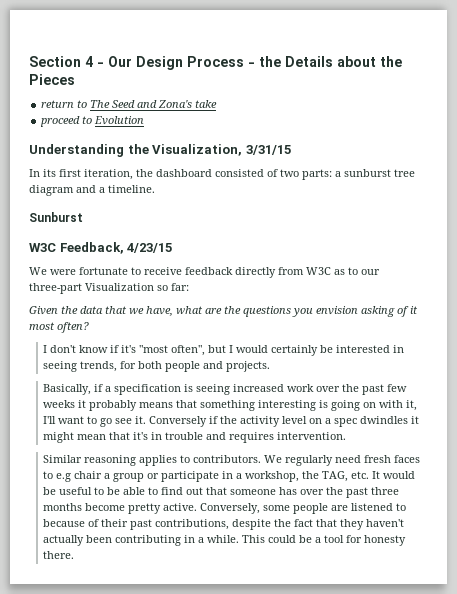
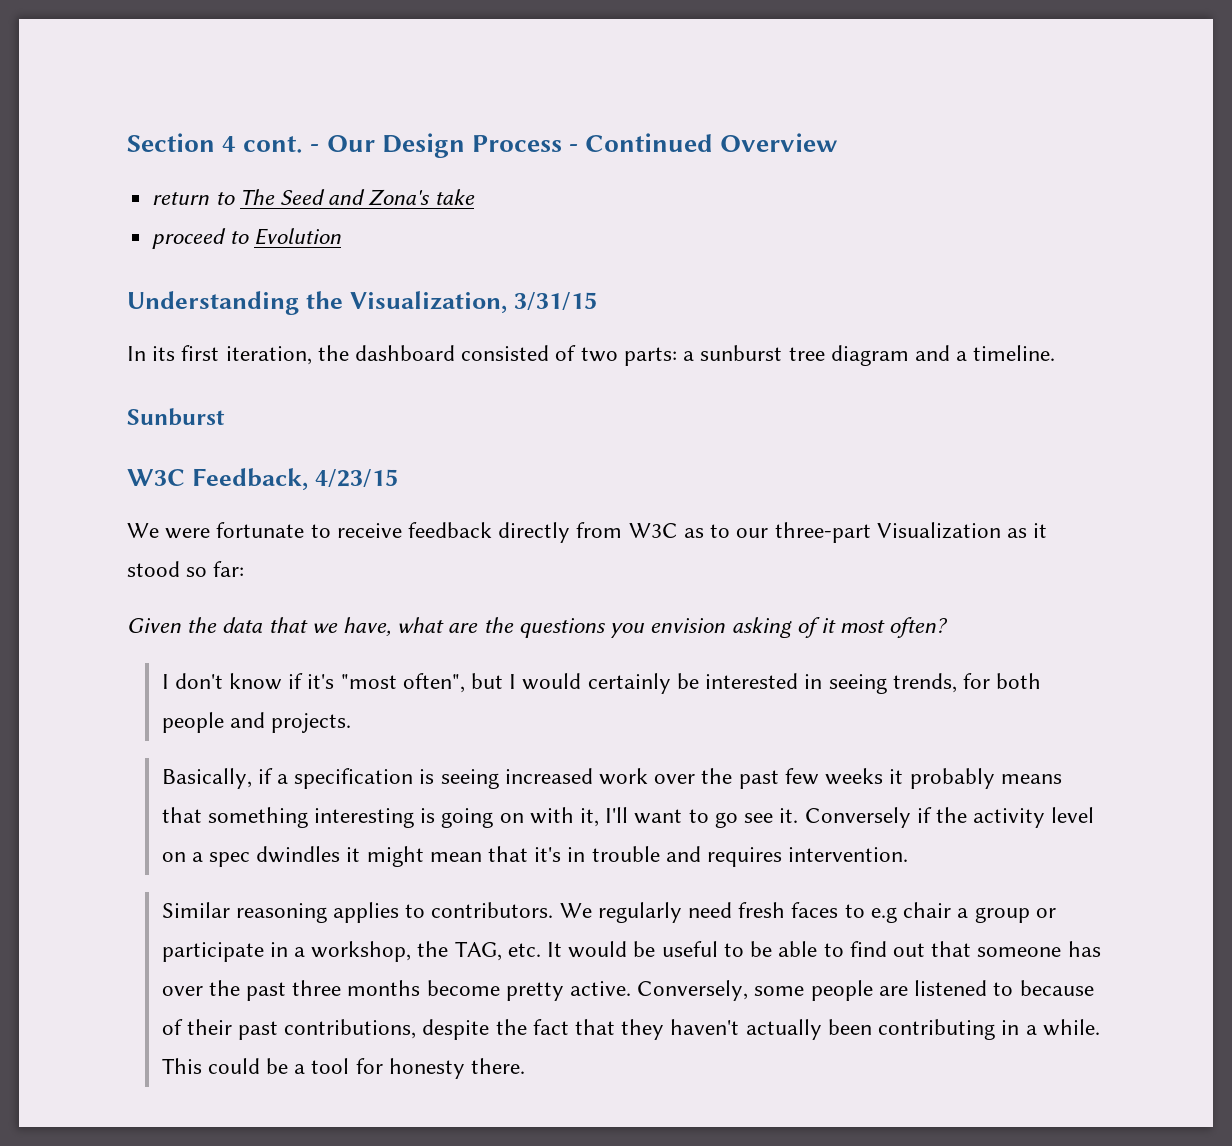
(93, 61) none -> [243,136,304,153] cont.
[259,56,402,67] [29,74,75,85] the Details about the Pieces -> [585,133,839,152] Continued Overview
(154, 287) none -> [1006,523,1048,538] [127,561,180,577] as it stood

